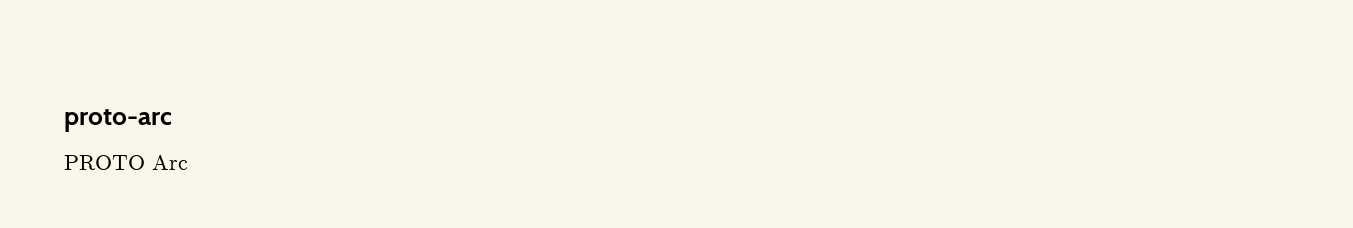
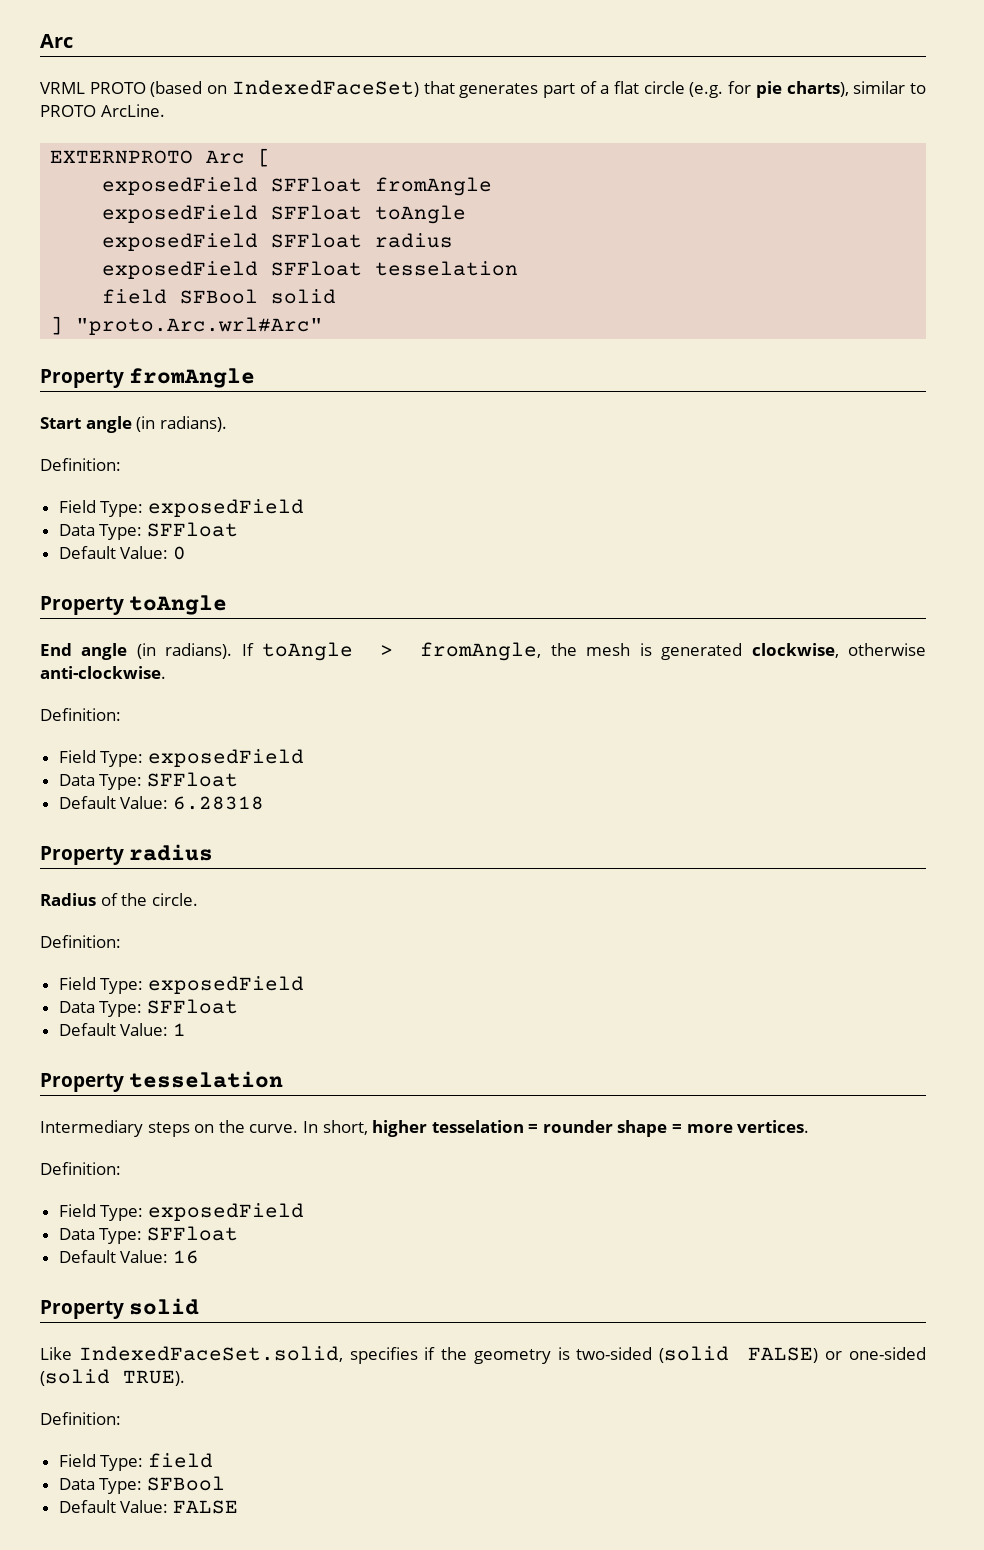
[64,109,172,132] [64,155,188,170] proto-arc // PROTO Arc -> [40,34,73,48] [40,80,927,98] [40,104,165,117] [50,148,272,167] [102,177,493,196] [102,205,467,224] [102,233,454,251] [102,261,519,279] [102,289,337,304] [50,316,324,335] [40,368,255,388] [40,416,227,433] [40,458,121,471] [58,499,304,517] [58,522,238,540] [58,546,186,560] [40,595,227,615] [40,642,926,661] [40,666,166,679] [40,708,121,721] [58,749,304,767] [58,772,238,790] [58,796,264,810] [40,844,213,865] [40,893,198,906] [40,935,121,948] [58,976,304,994] [58,999,238,1017] [58,1023,186,1036] [40,1071,283,1092] [40,1120,810,1137] [40,1162,121,1175] [58,1203,304,1221] [58,1226,238,1244] [58,1250,199,1264] [40,1298,199,1319] [40,1346,926,1364] [40,1369,185,1386] [40,1412,121,1425] [58,1453,213,1471] [58,1476,225,1494] [58,1500,238,1514] Arc // VRML PROTO (based on IndexedFaceSet) that generates part of a flat circle (e.g. for pie charts), similar to PROTO ArcLine. // EXTERNPROTO Arc [ // exposedField SFFloat fromAngle // exposedField SFFloat toAngle // exposedField SFFloat radius // exposedField SFFloat tesselation // field SFBool solid // ] "proto.Arc.wrl#Arc" // Property fromAngle // Start angle (in radians). // Definition: // Field Type: exposedField // Data Type: SFFloat // Default Value: 0 // Property toAngle // End angle (in radians). If toAngle > fromAngle, the mesh is generated clockwise, otherwise anti-clockwise. // Definition: // Field Type: exposedField // Data Type: SFFloat // Default Value: 6.28318 // Property radius // Radius of the circle. // Definition: // Field Type: exposedField // Data Type: SFFloat // Default Value: 1 // Property tesselation // Intermediary steps on the curve. In short, higher tesselation = rounder shape = more vertices. // Definition: // Field Type: exposedField // Data Type: SFFloat // Default Value: 16 // Property solid // Like IndexedFaceSet.solid, specifies if the geometry is two-sided (solid FALSE) or one-sided (solid TRUE). // Definition: // Field Type: field // Data Type: SFBool // Default Value: FALSE

